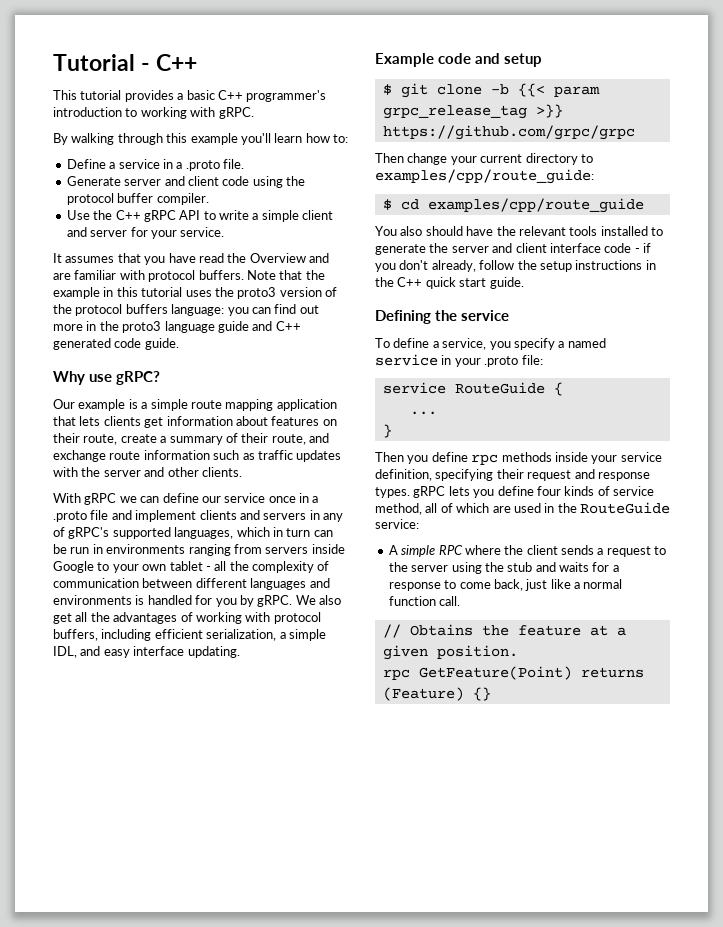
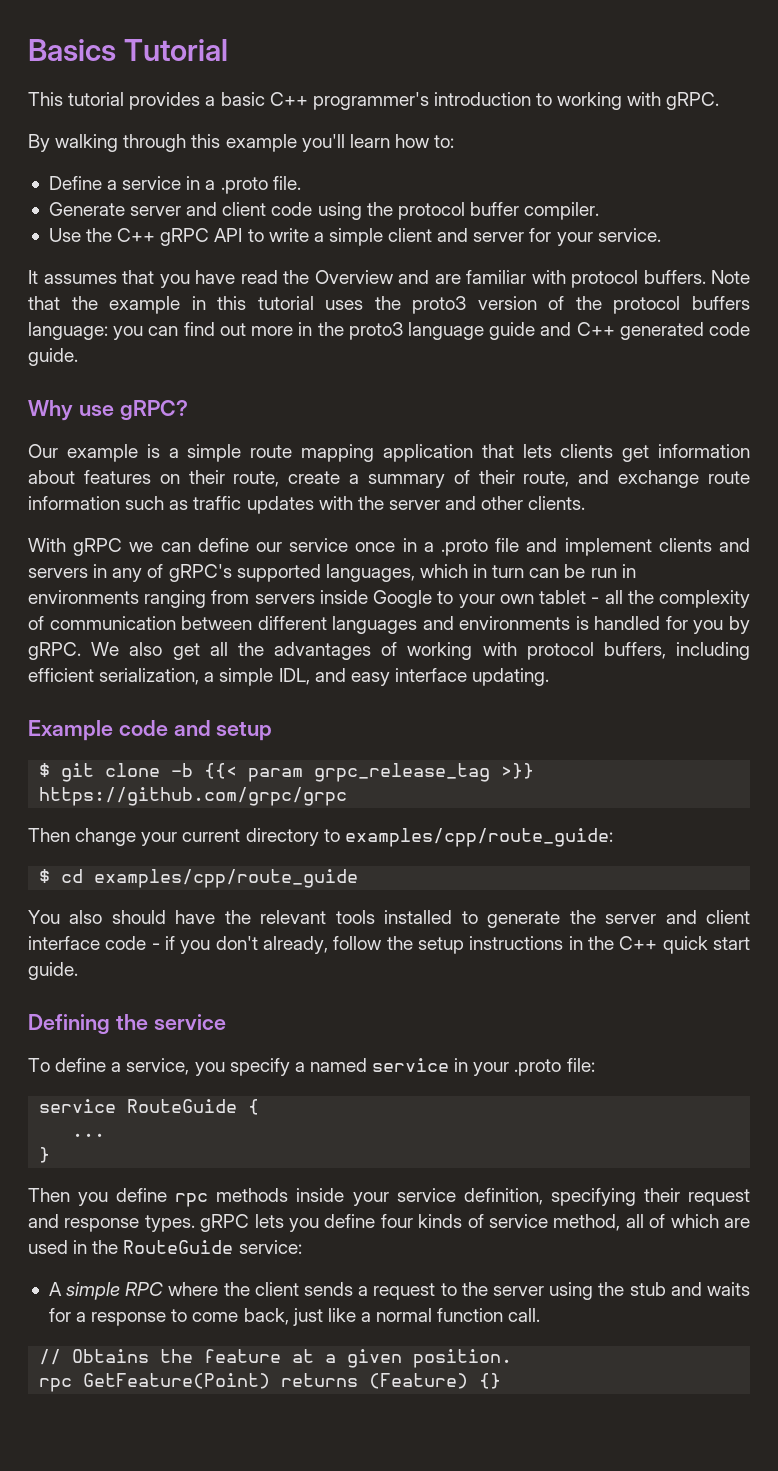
(53, 62) none -> [28,39,116,61] Basics
[141,54,198,71] - C++ -> (229, 50) none

